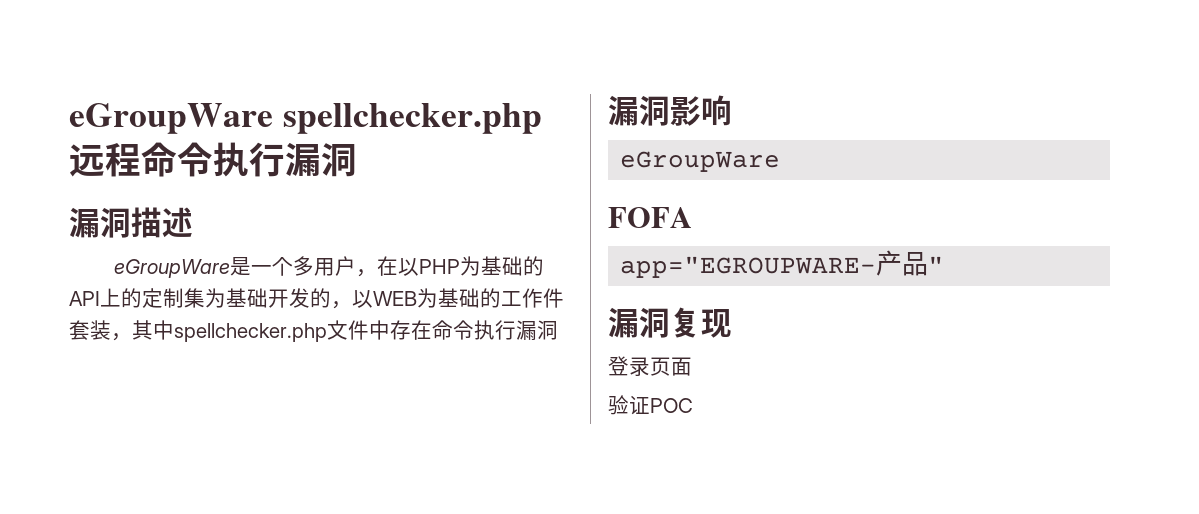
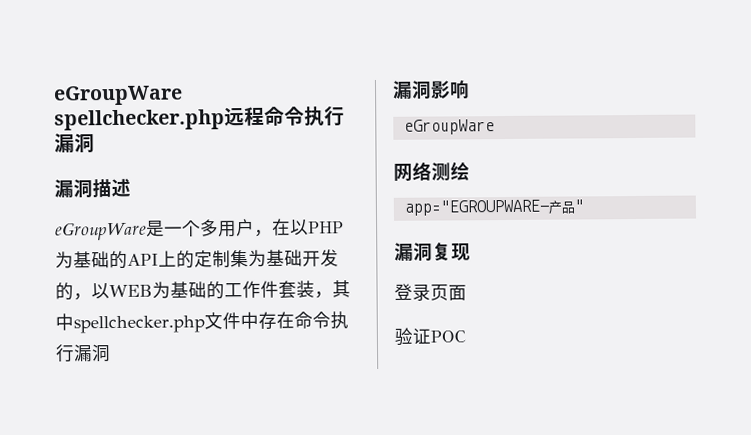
[608,207,692,228] FOFA -> [393,161,470,182] 网络测绘

